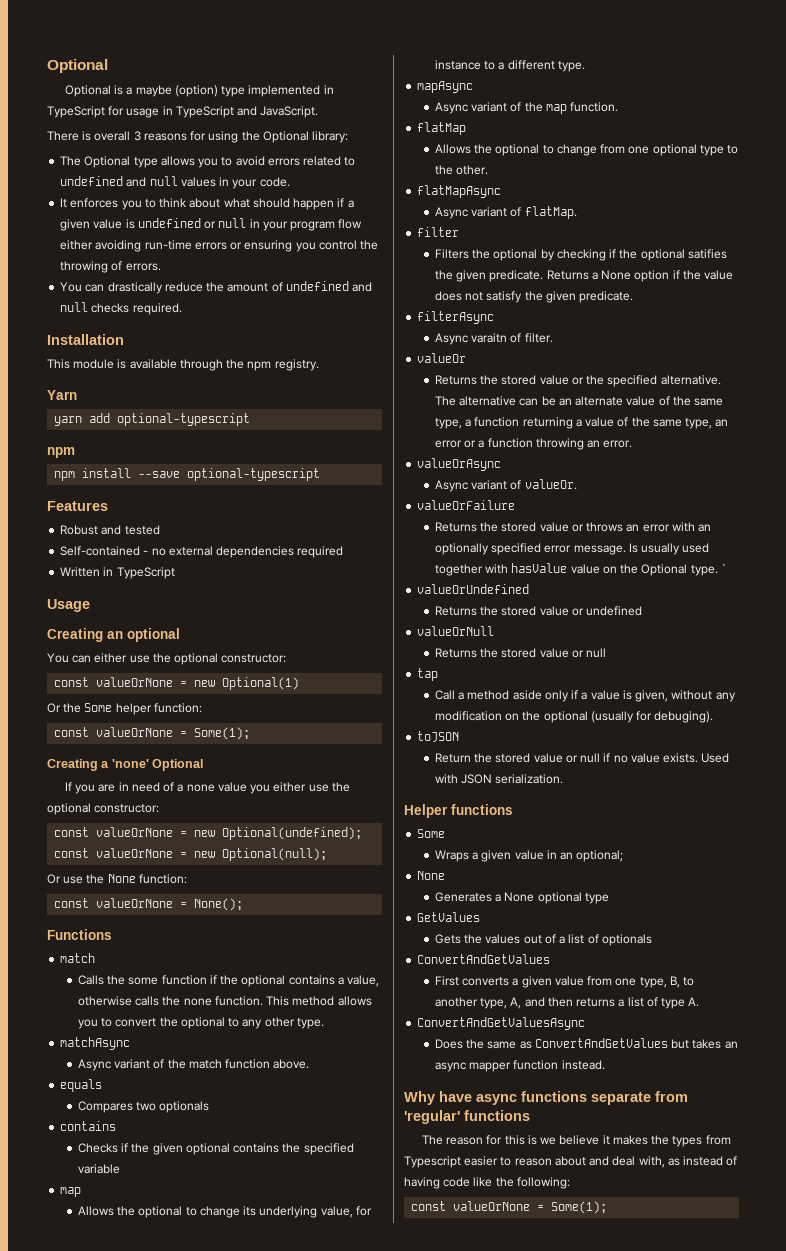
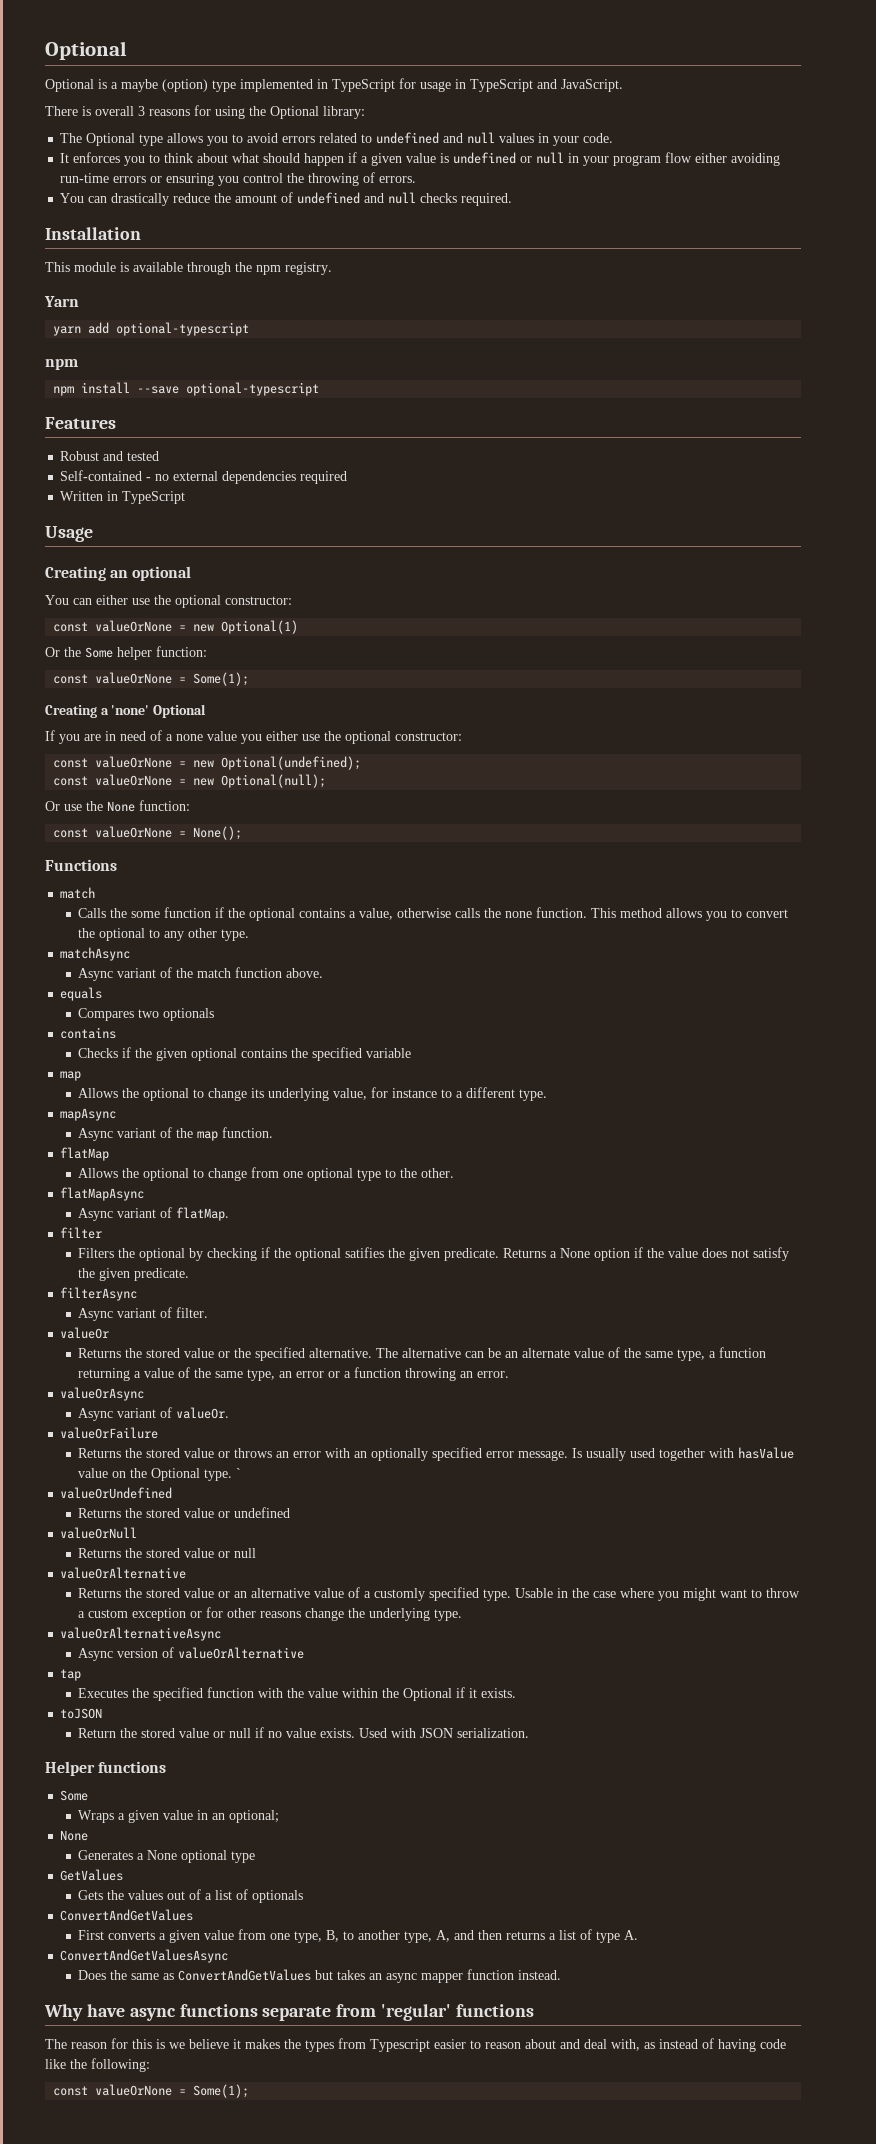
[471,333,508,343] varaitn -> [117,1308,157,1318] variant
[417,668,439,681] [434,690,736,702] [434,711,714,723] tap // Call a method aside only if a value is given, without any modification on the optional (usually for debuging). -> [60,1567,187,1579] [78,1587,801,1601] [78,1607,463,1621] [60,1627,222,1641] [78,1647,305,1661] [60,1669,82,1681] [78,1687,517,1701] valueOrAlternative // Returns the stored value or an alternative value of a customly specified type. Usable in the case where you might want to throw a custom exception or for other reasons change the underlying type. // valueOrAlternativeAsync // Async version of valueOrAlternative // tap // Executes the specified function with the value within the Optional if it exists.

